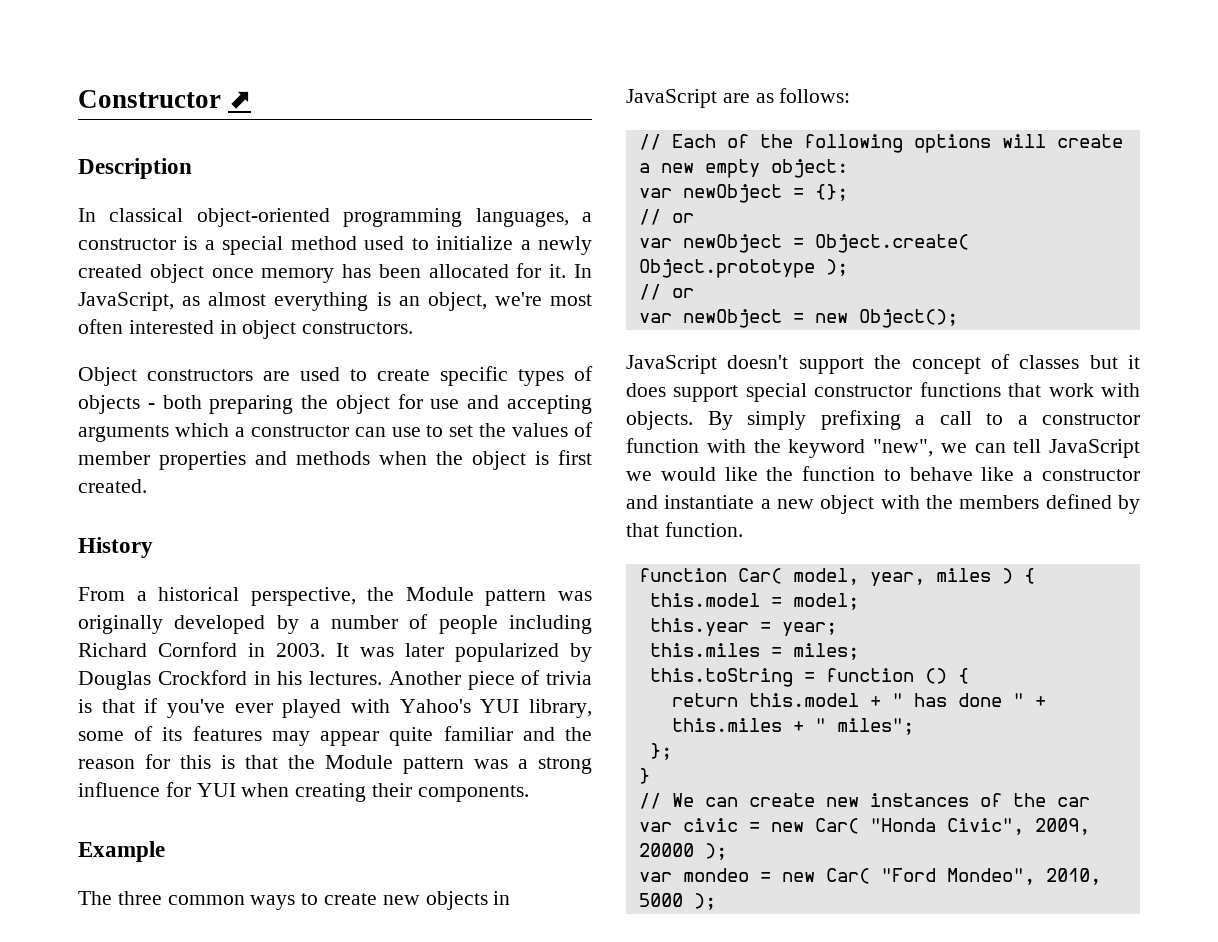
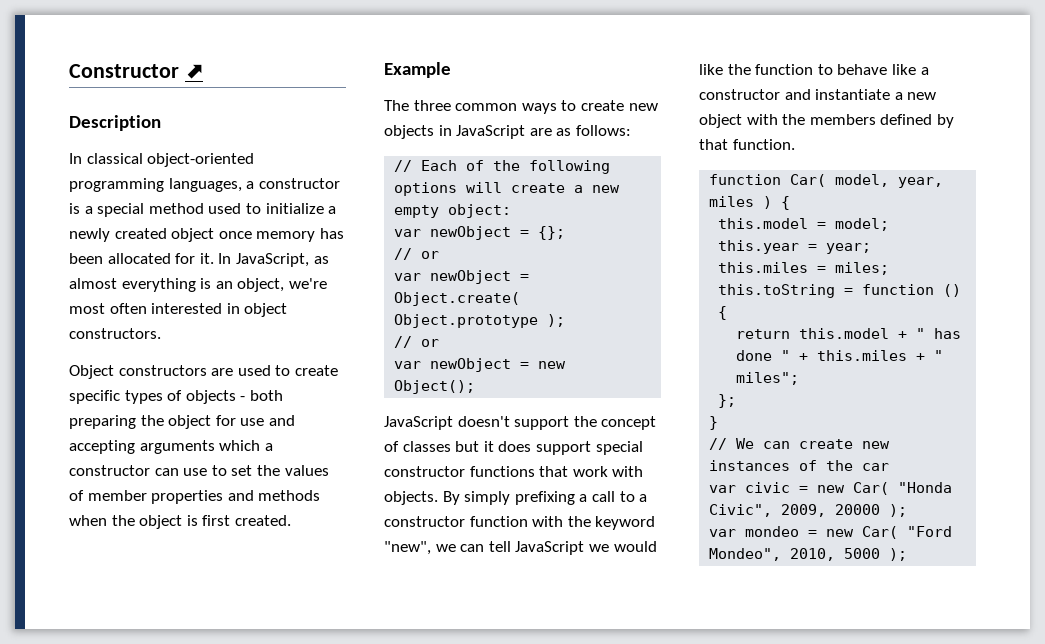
[78,537,153,558] [78,587,592,606] [78,614,592,634] [78,642,592,662] [78,670,592,690] [78,698,592,718] [78,726,592,746] [78,754,592,774] [78,782,529,802] // History // From a historical perspective, the Module pattern was originally developed by a number of people including Richard Cornford in 2003. It was later popularized by Douglas Crockford in his lectures. Another piece of trivia is that if you've ever played with Yahoo's YUI library, some of its features may appear quite familiar and the reason for this is that the Module pattern was a strong influence for YUI when creating their components. -> (291, 520) none

